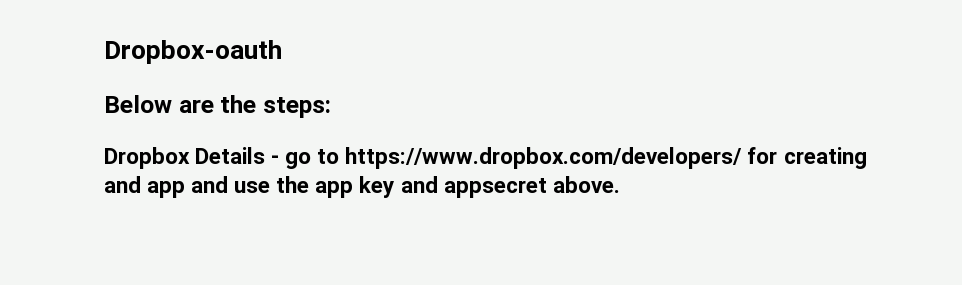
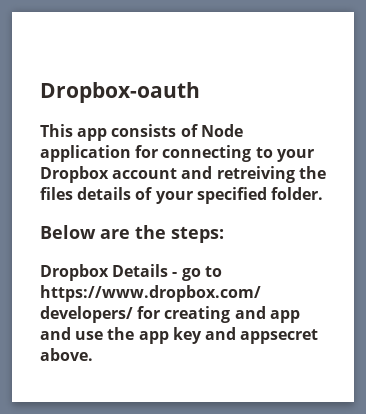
(282, 52) none -> [40,124,243,141] [40,145,314,162] [40,166,326,183] [40,187,323,204] // This app consists of Node application for connecting to your Dropbox account and retreiving the files details of your specified folder.

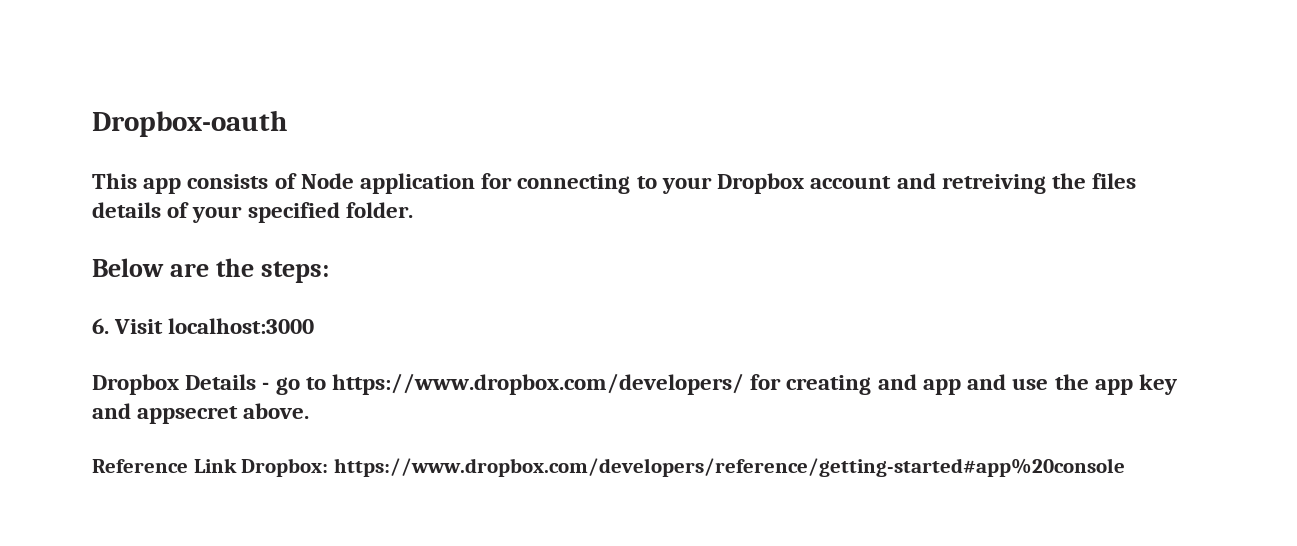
(224, 234) none -> [92,318,315,334] // 6. Visit localhost:3000
(93, 354) none -> [92,458,1125,477] // Reference Link Dropbox: https://www.dropbox.com/developers/reference/getting-started#app%20console

